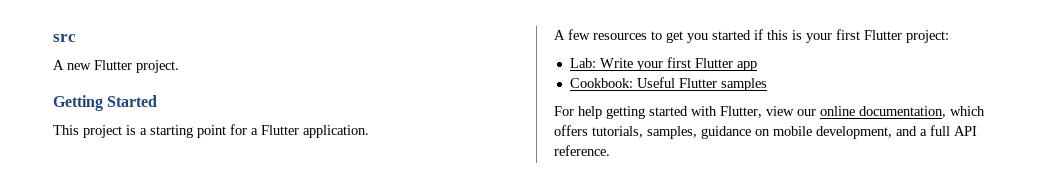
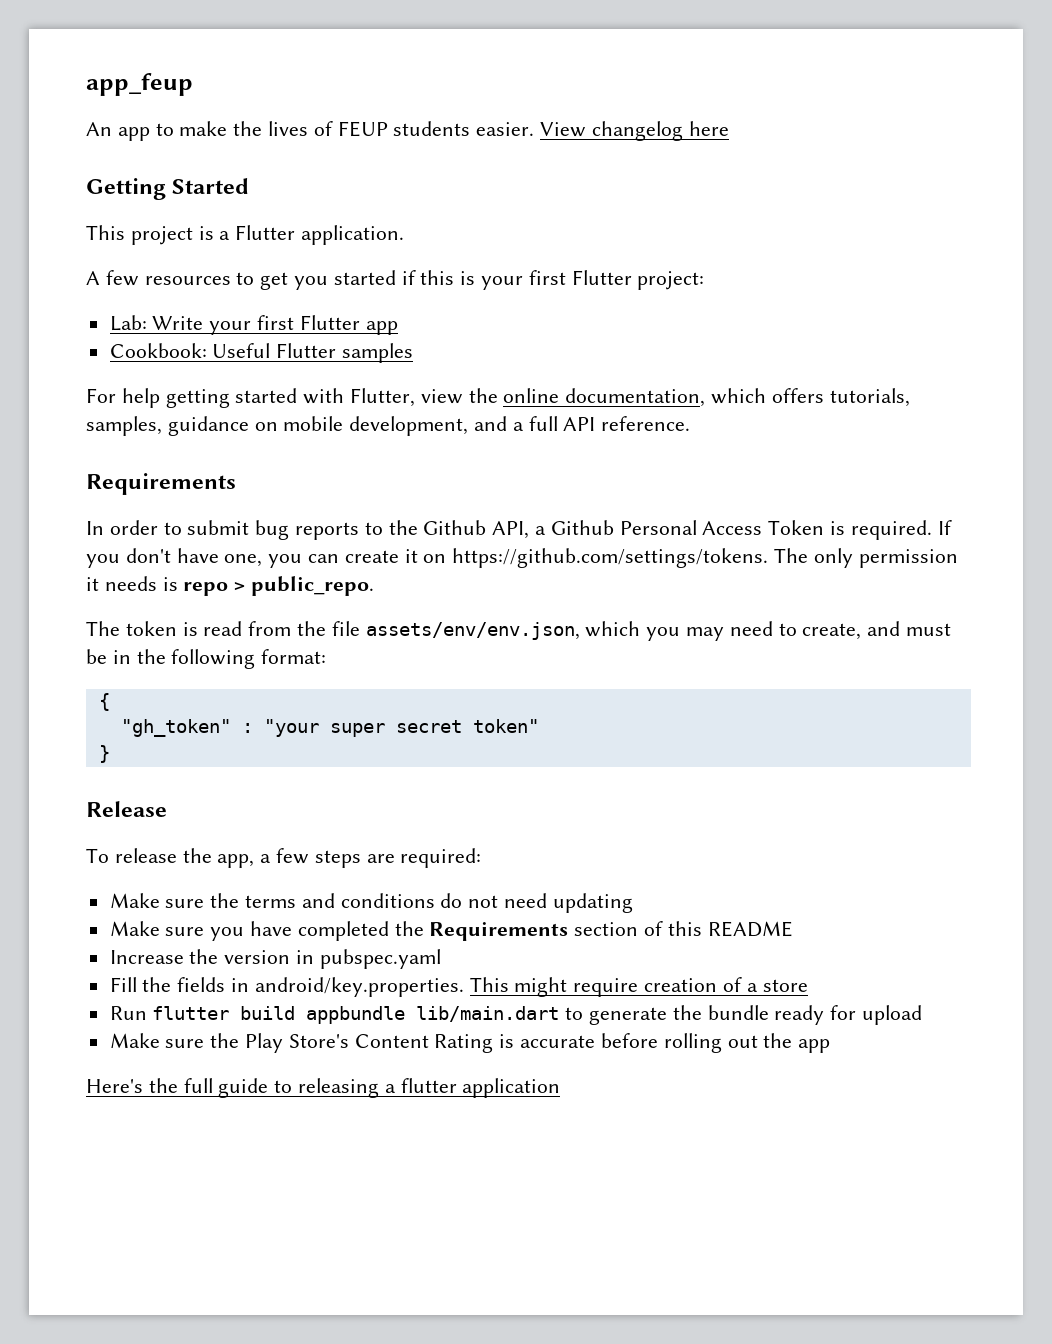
[53,34,76,42] [53,60,179,73] src // A new Flutter project. -> [86,73,193,96] [86,121,729,141] app_feup // An app to make the lives of FEUP students easier. View changelog here
[150,124,258,138] starting point for a -> (231, 235) none
[797,109,816,116] our -> [468,388,498,403] the
(610, 150) none -> [86,473,236,495] [86,520,952,540] [86,548,958,568] [86,576,375,596] [86,621,952,641] [86,649,327,669] [98,693,110,711] [120,719,539,737] [98,745,110,763] [86,801,167,817] [86,848,482,868] [109,893,633,913] [109,921,793,941] [109,949,441,969] [109,977,808,997] [109,1005,923,1025] [109,1033,831,1053] [86,1078,561,1098] // Requirements // In order to submit bug reports to the Github API, a Github Personal Access Token is required. If you don't have one, you can create it on https://github.com/settings/tokens. The only permission it needs is repo > public_repo. // The token is read from the file assets/env/env.json, which you may need to create, and must be in the following format: // { // "gh_token" : "your super secret token" // } // Release // To release the app, a few steps are required: // Make sure the terms and conditions do not need updating // Make sure you have completed the Requirements section of this README // Increase the version in pubspec.yaml // Fill the fields in android/key.properties. This might require creation of a store // Run flutter build appbundle lib/main.dart to generate the bundle ready for upload // Make sure the Play Store's Content Rating is accurate before rolling out the app // Here's the full guide to releasing a flutter application

